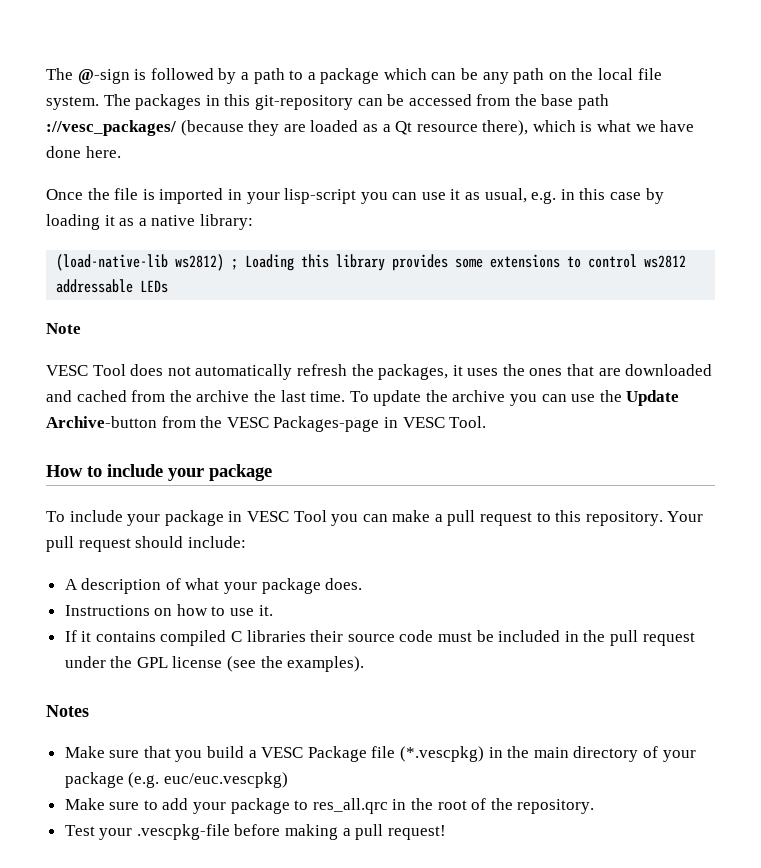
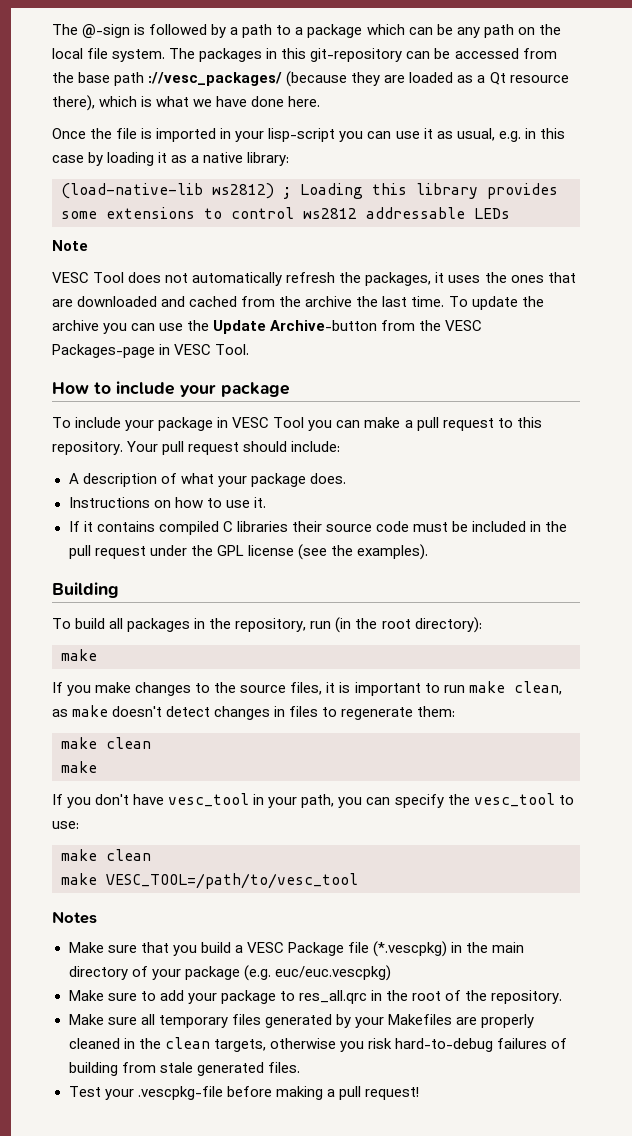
(365, 664) none -> [52,582,119,598] [52,617,482,633] [61,649,97,661] [52,681,562,696] [52,705,456,720] [61,737,151,749] [61,761,97,773] [52,793,574,808] [52,821,79,829] [61,849,151,861] [61,873,358,889] // Building // To build all packages in the repository, run (in the root directory): // make // If you make changes to the source files, it is important to run make clean, as make doesn't detect changes in files to regenerate them: // make clean // make // If you don't have vesc_tool in your path, you can specify the vesc_tool to use: // make clean // make VESC_TOOL=/path/to/vesc_tool
(595, 806) none -> [68,1014,534,1028] [68,1037,567,1052] [68,1062,300,1076] // Make sure all temporary files generated by your Makefiles are properly cleaned in the clean targets, otherwise you risk hard-to-debug failures of building from stale generated files.

